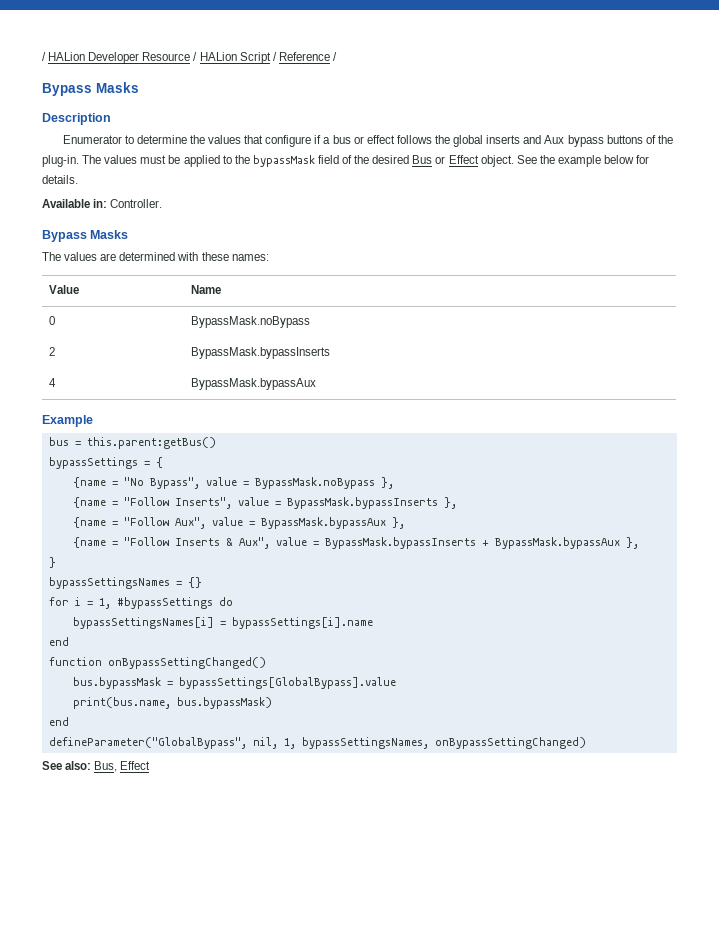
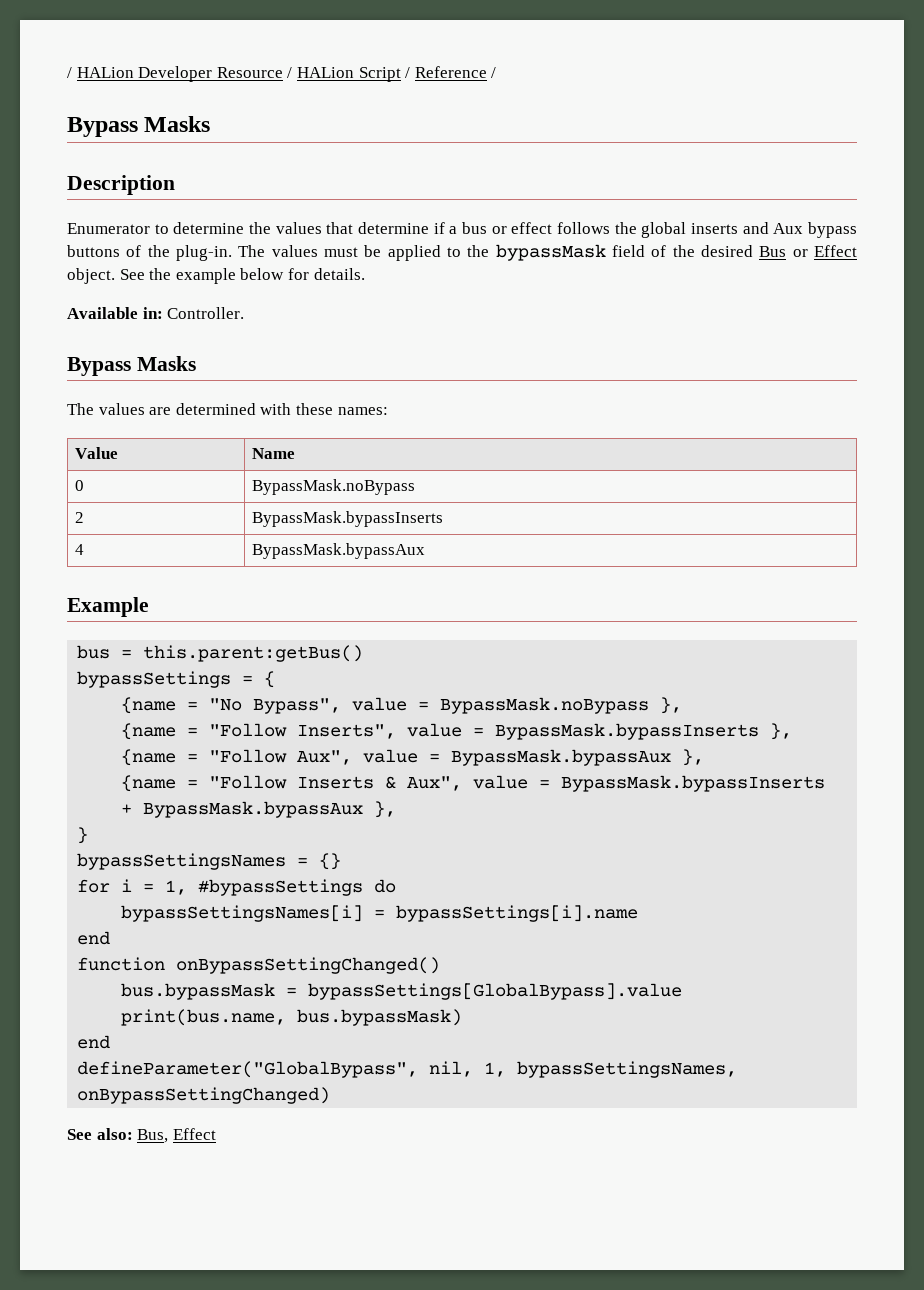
[265,135,312,147] configure -> [358,222,429,234] determine

